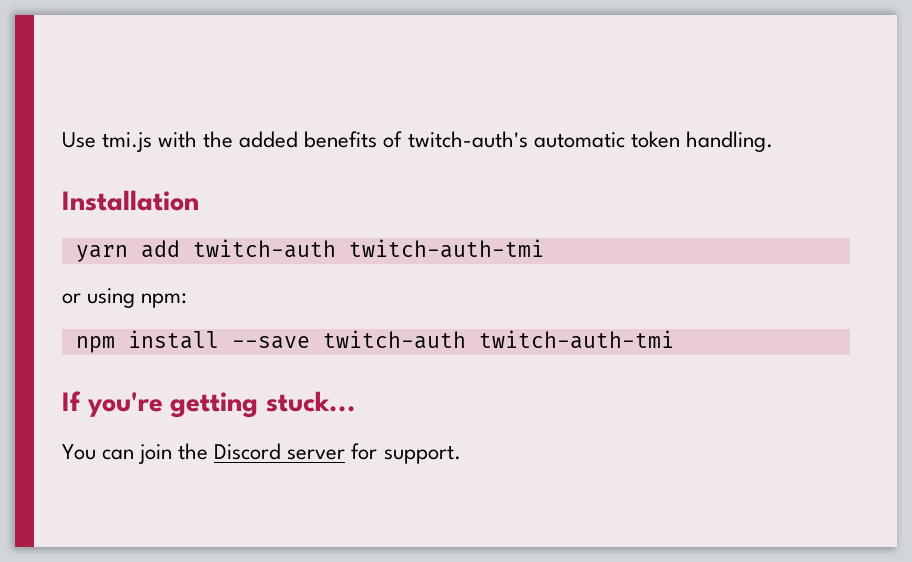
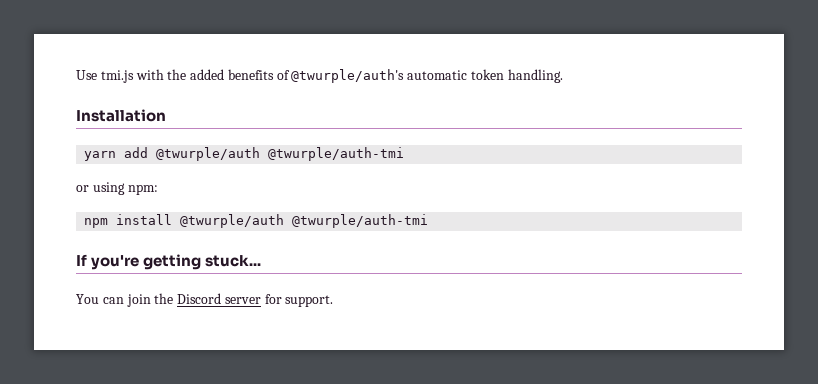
[407,131,528,148] twitch-auth's -> [291,69,405,83] @twurple/auth's
[192,239,544,258] twitch-auth twitch-auth-tmi -> [156,147,405,161] @twurple/auth @twurple/auth-tmi
[231,330,674,349] --save twitch-auth twitch-auth-tmi -> [180,214,429,228] @twurple/auth @twurple/auth-tmi

